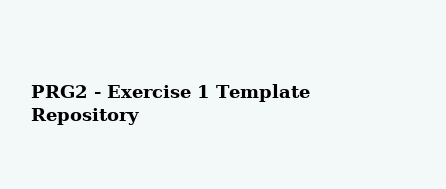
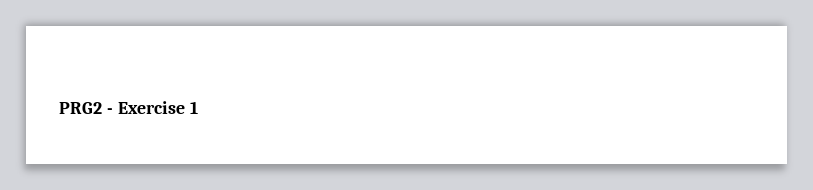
[216,84,310,102] [31,108,139,125] Template Repository -> (198, 107) none

